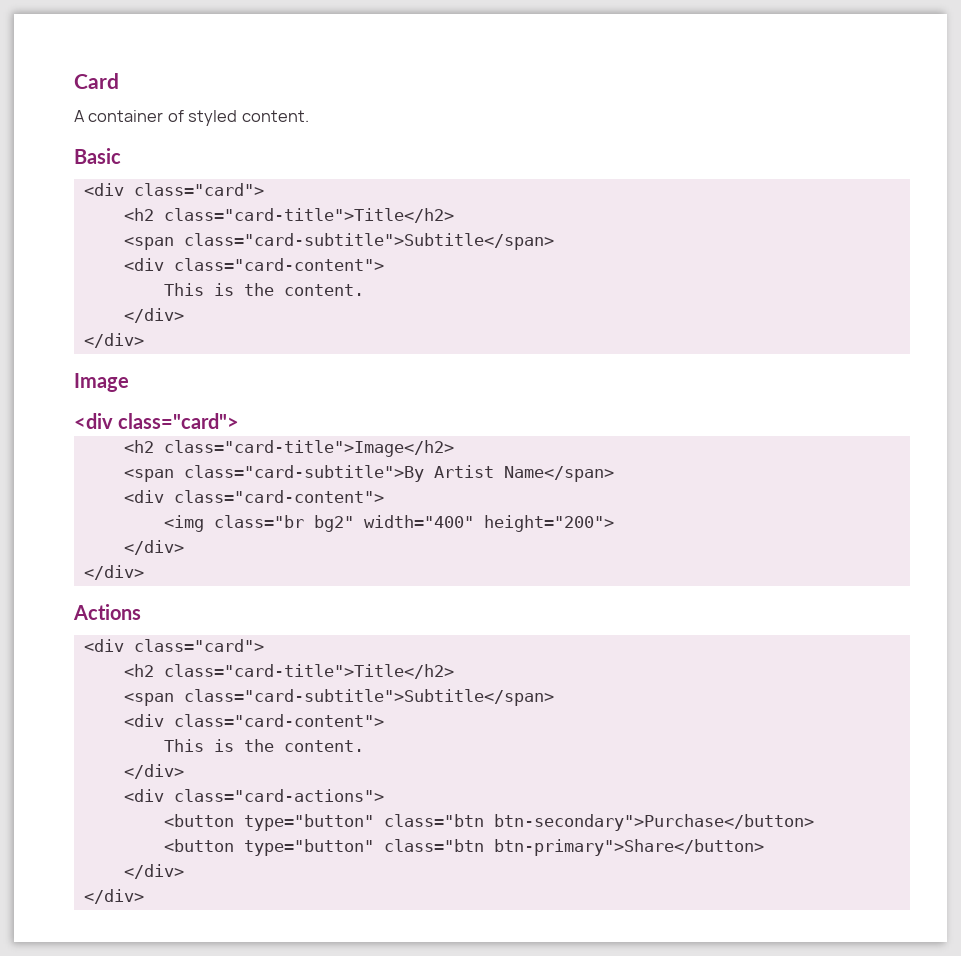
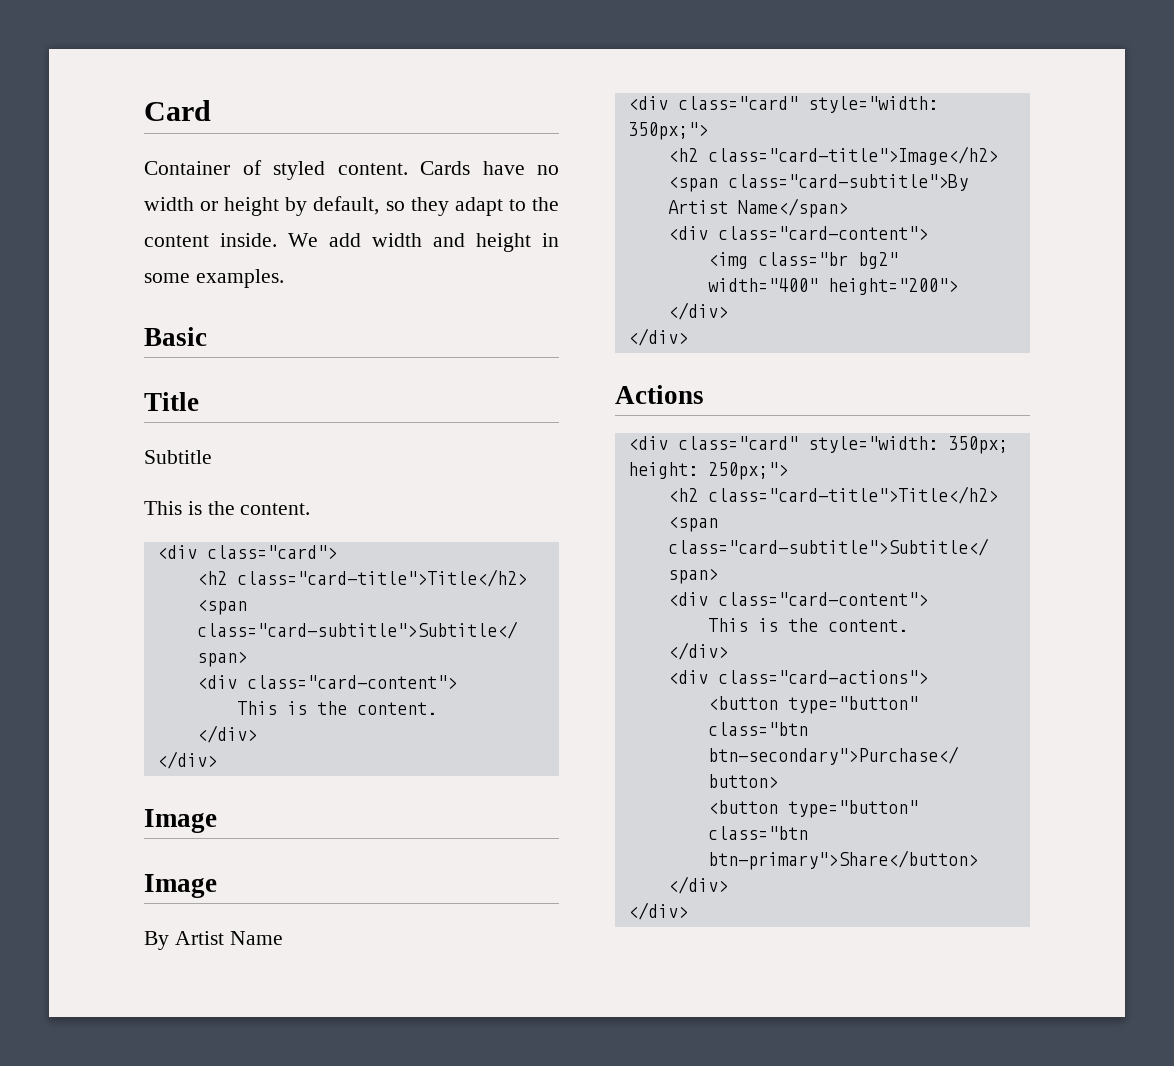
[74,110,164,122] A container -> [144,161,230,175] Container
[74,148,121,164] // Basic -> [420,161,559,175] [144,196,559,216] [144,233,559,252] [144,269,284,288] [144,327,207,346] [144,392,199,411] [144,450,212,464] [144,501,311,515] Cards have no width or height by default, so they adapt to the content inside. We add width and height in some examples. // Basic // Title // Subtitle // This is the content.
[74,413,240,429] <div class="card"> -> [144,874,217,898] [144,931,283,950] [627,96,938,113] [627,122,708,140] Image // By Artist Name // <div class="card" style="width: 350px;">
[133,639,264,652] class="card"> -> [677,436,1008,454] [627,462,788,480] class="card" style="width: 350px; height: 250px;">

